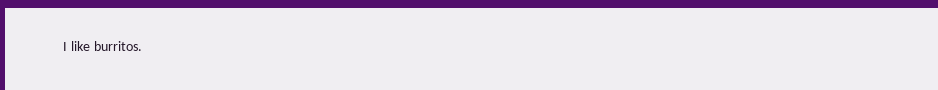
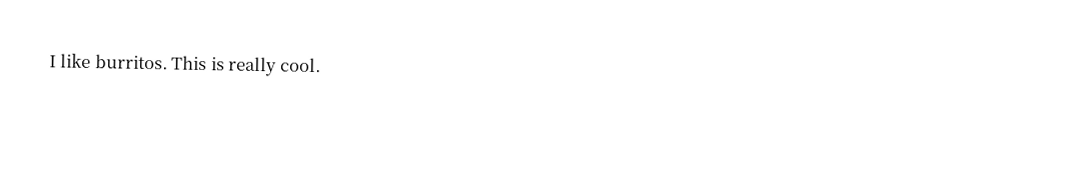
(142, 46) none -> [171,55,321,77] This is really cool.

